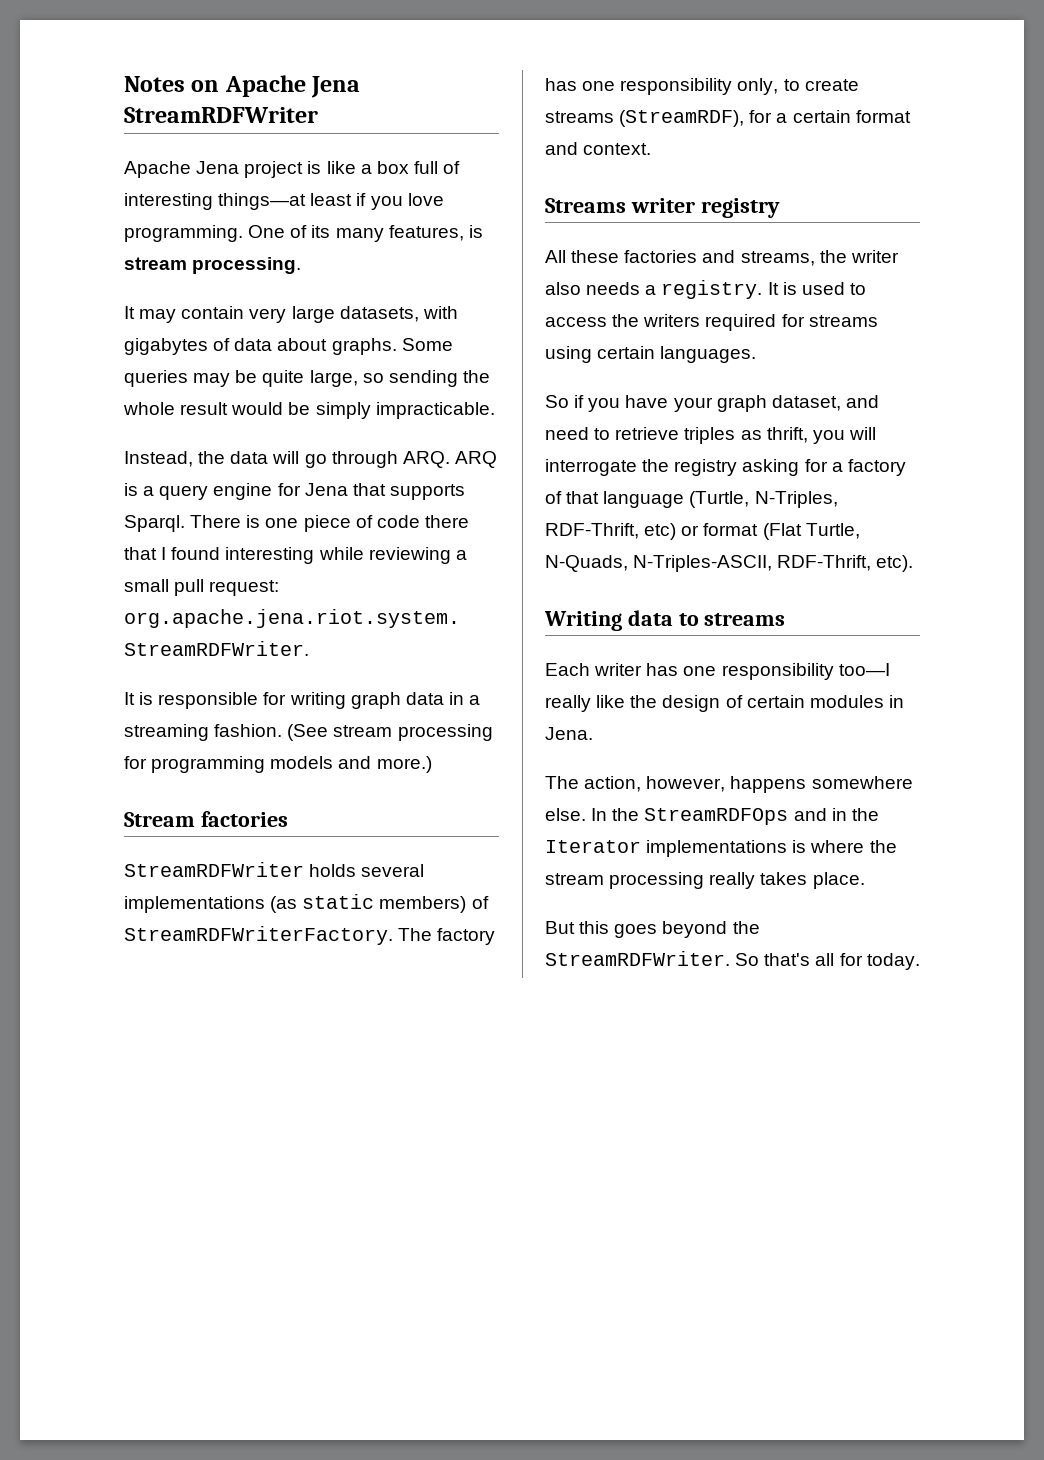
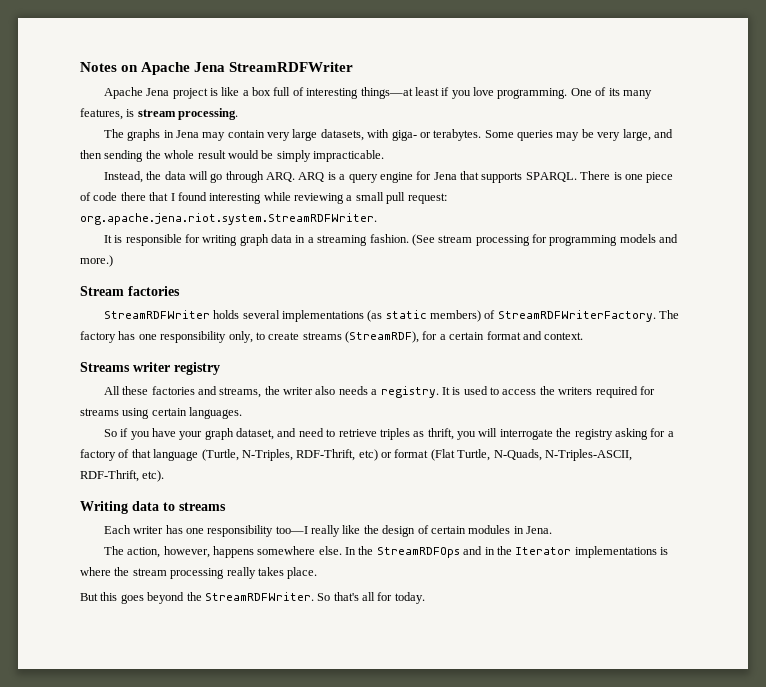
[124,306,135,319] It -> [103,129,199,141] The graphs in Jena
[124,338,453,355] [124,370,384,387] gigabytes of data about graphs. Some queries may be quite large, so -> [391,129,673,141] [80,150,102,159] giga- or terabytes. Some queries may be very large, and then
[124,515,185,532] Sparql. -> [525,172,577,182] SPARQL.

